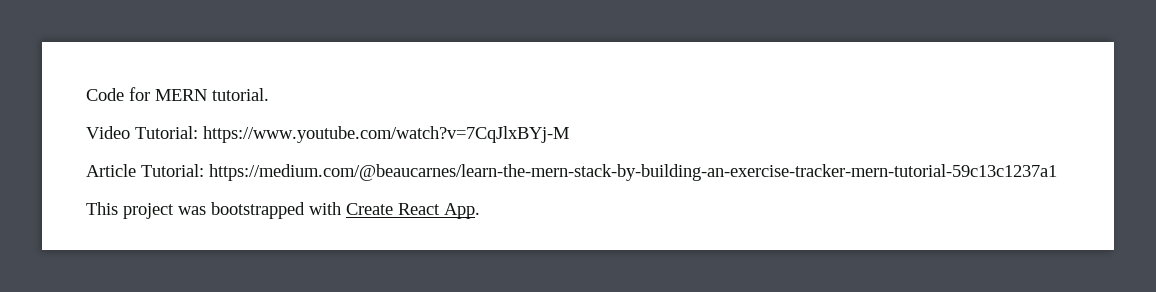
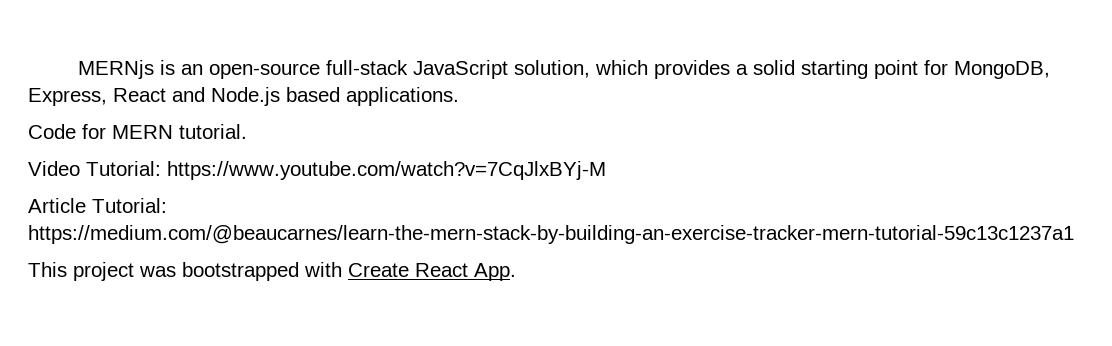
(86, 94) none -> [77,60,1050,79] [28,87,459,106] MERNjs is an open-source full-stack JavaScript solution, which provides a solid starting point for MongoDB, Express, React and Node.js based applications. //

